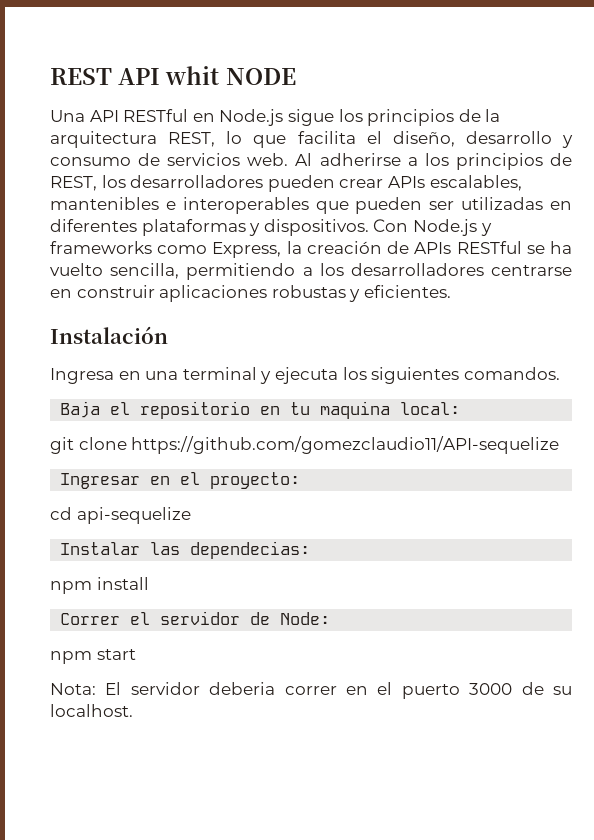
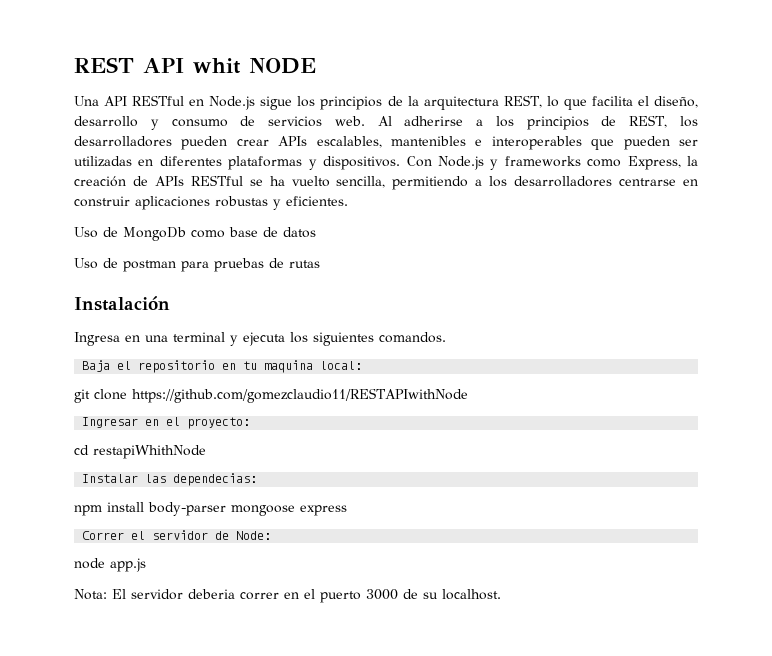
(451, 291) none -> [74,227,316,241] [74,258,320,272] // Uso de MongoDb como base de datos // Uso de postman para pruebas de rutas
[131,436,560,454] https://github.com/gomezclaudio11/API-sequelize -> [132,388,468,403] https://github.com/gomezclaudio11/RESTAPIwithNode
[76,507,191,524] api-sequelize -> [93,445,206,459] restapiWhithNode
(149, 583) none -> [148,502,347,516] body-parser mongoose express
[50,649,136,664] npm start -> [74,558,146,572] node app.js

